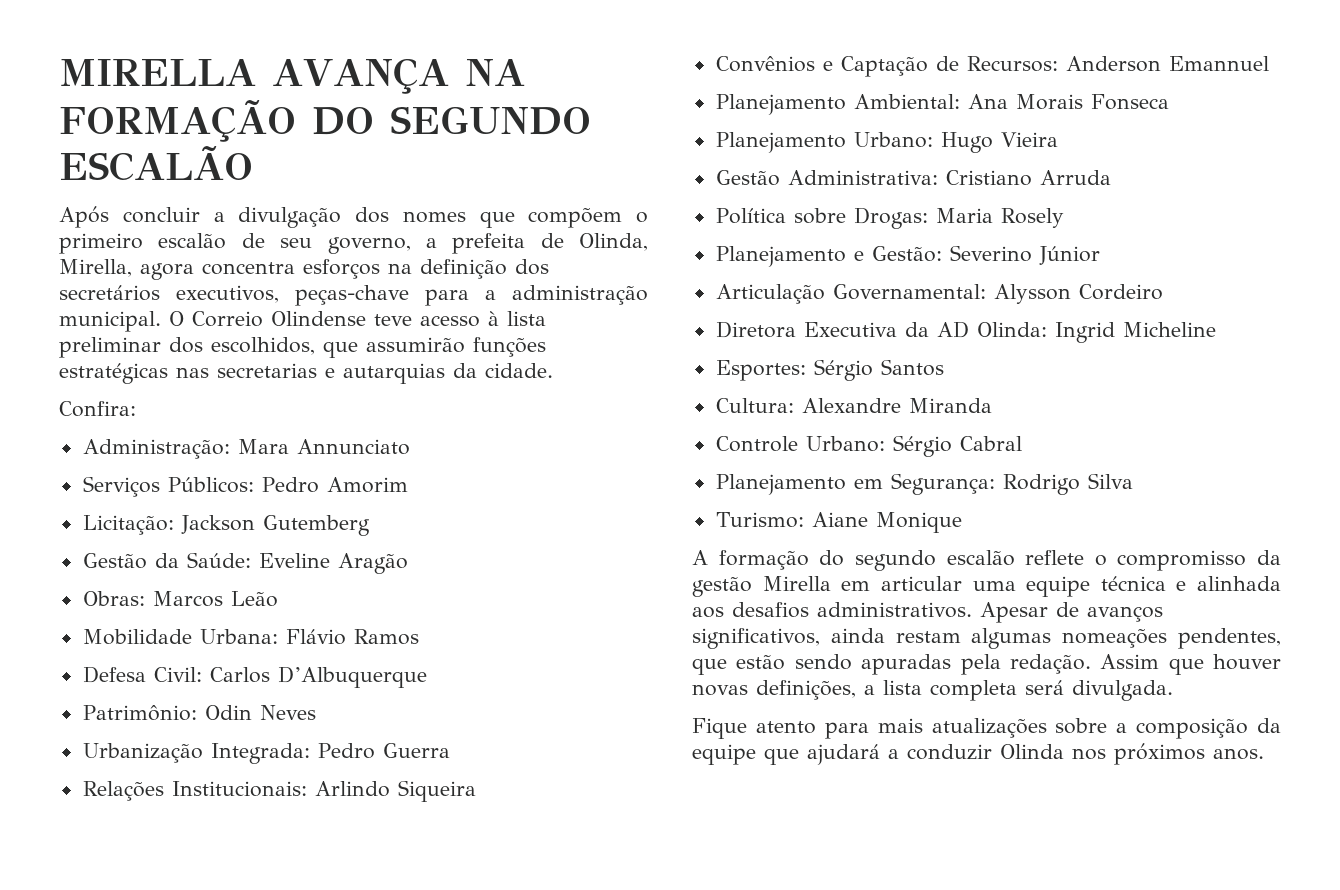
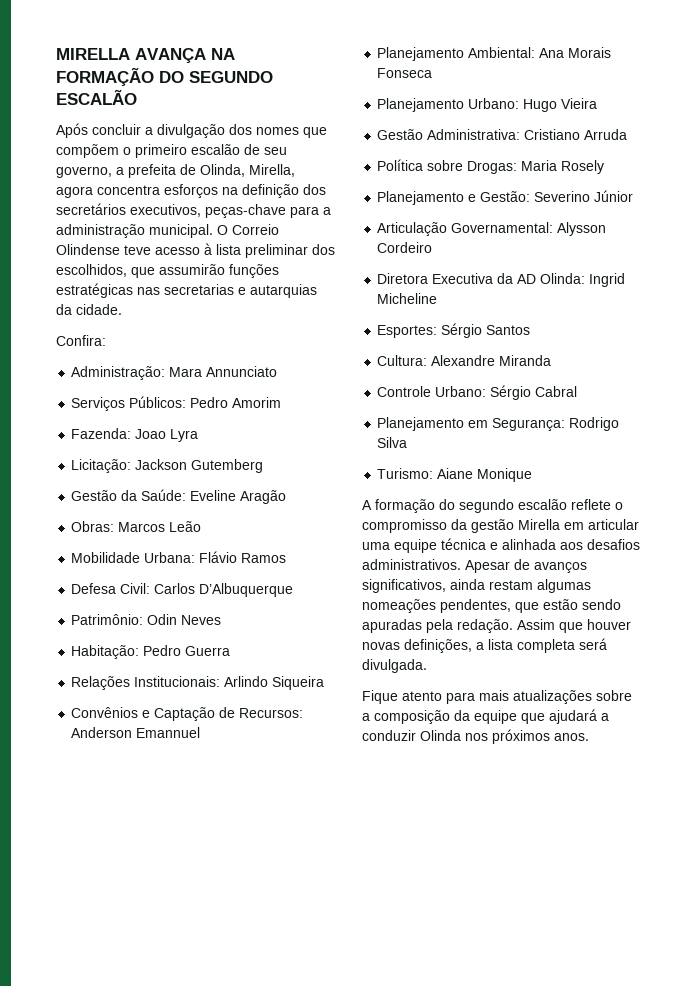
(408, 485) none -> [71,428,199,442] // Fazenda: Joao Lyra
[82,743,310,764] Urbanização Integrada: -> [71,645,140,659] Habitação:

